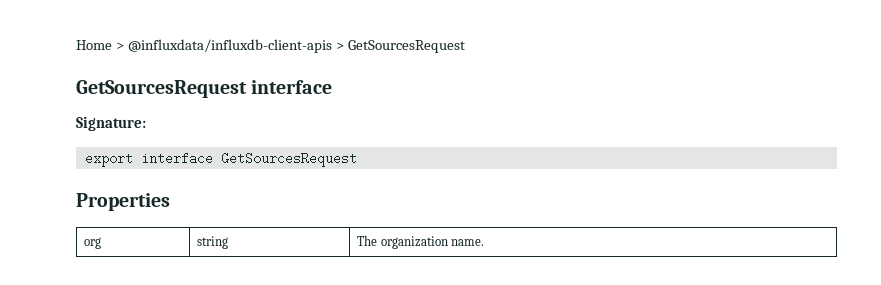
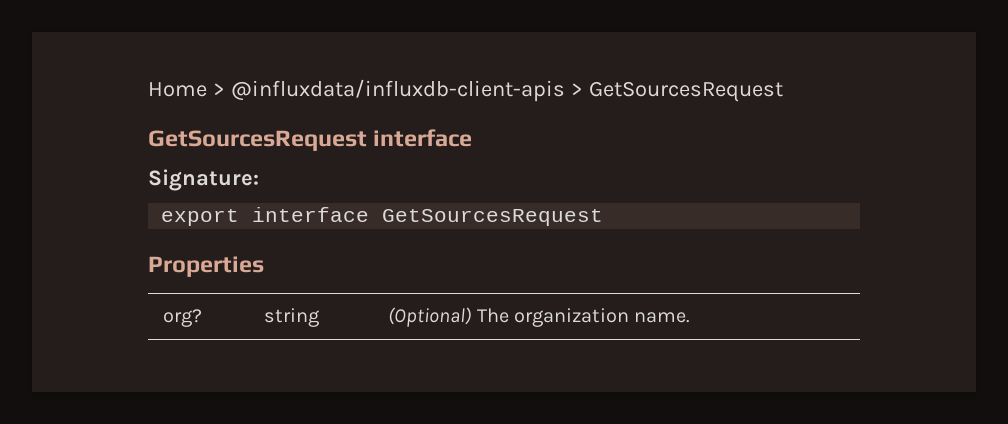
[84,237,102,249] org -> [163,309,203,327] org?
(229, 242) none -> [388,307,472,327] (Optional)

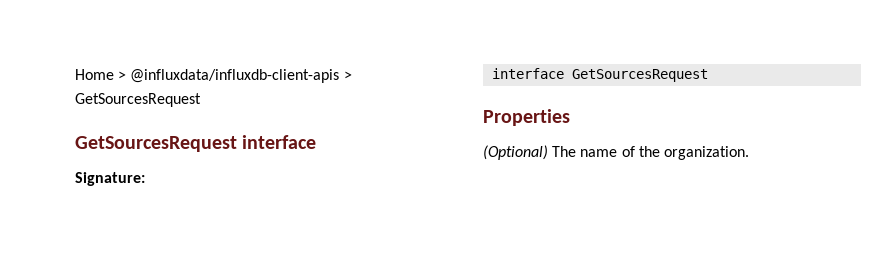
[161,209,240,226] export -> (145, 179) none
[163,309,203,327] [264,308,320,327] [388,307,691,327] // org? | string | (Optional) The organization name. -> [483,145,749,160] // (Optional) The name of the organization.

